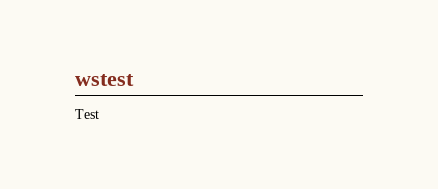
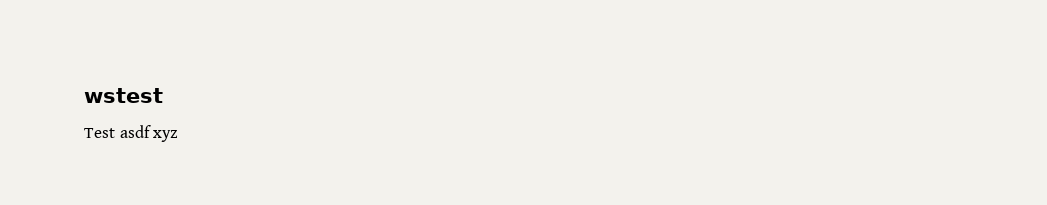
(99, 114) none -> [119,125,179,142] asdf xyz

